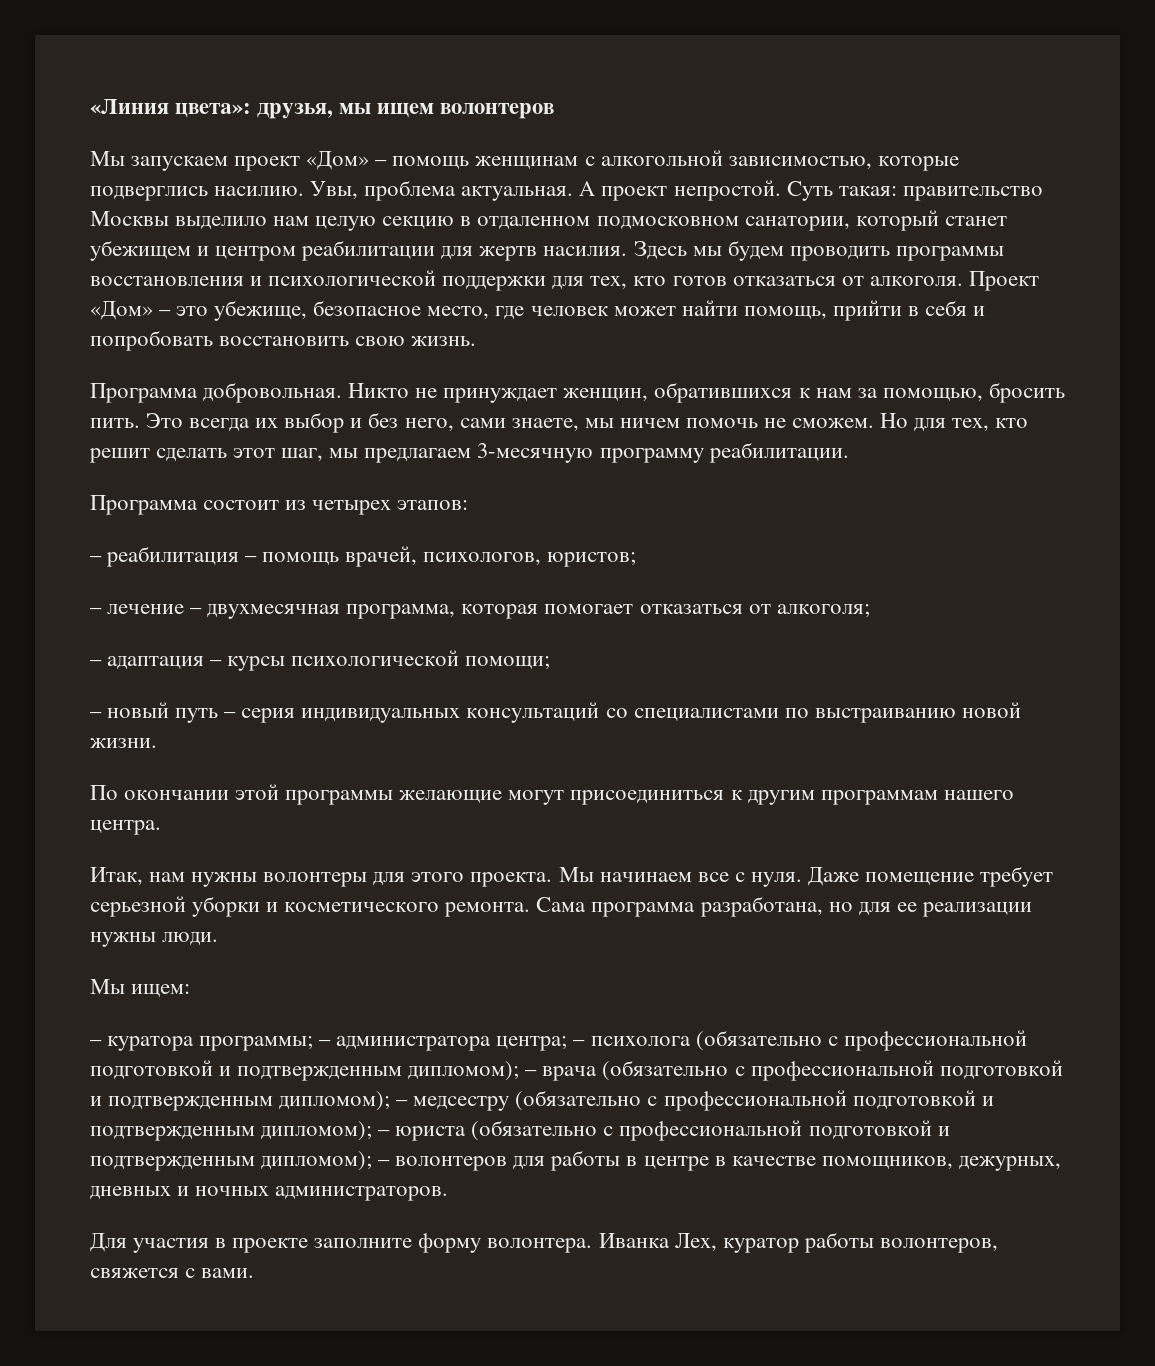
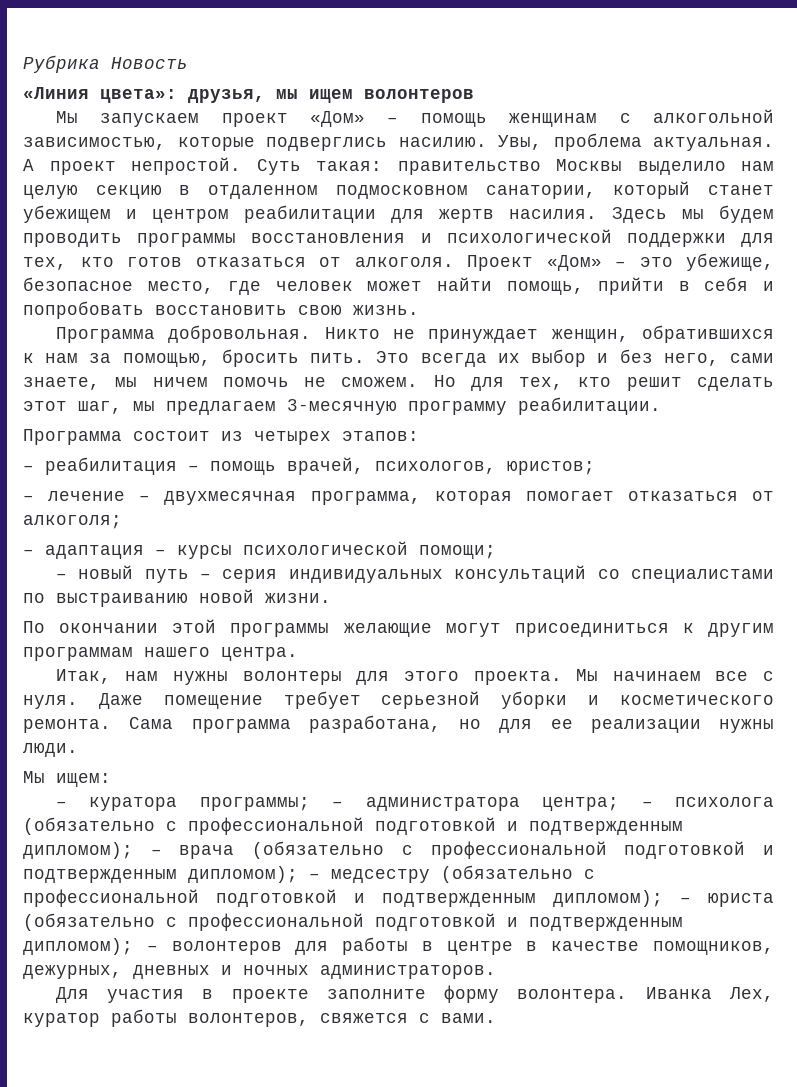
(90, 106) none -> [23,55,188,73] Рубрика Новость //

